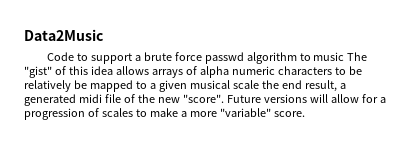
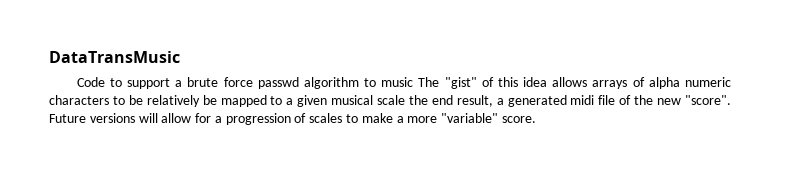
[24,29,103,41] Data2Music -> [49,51,180,63] DataTransMusic

